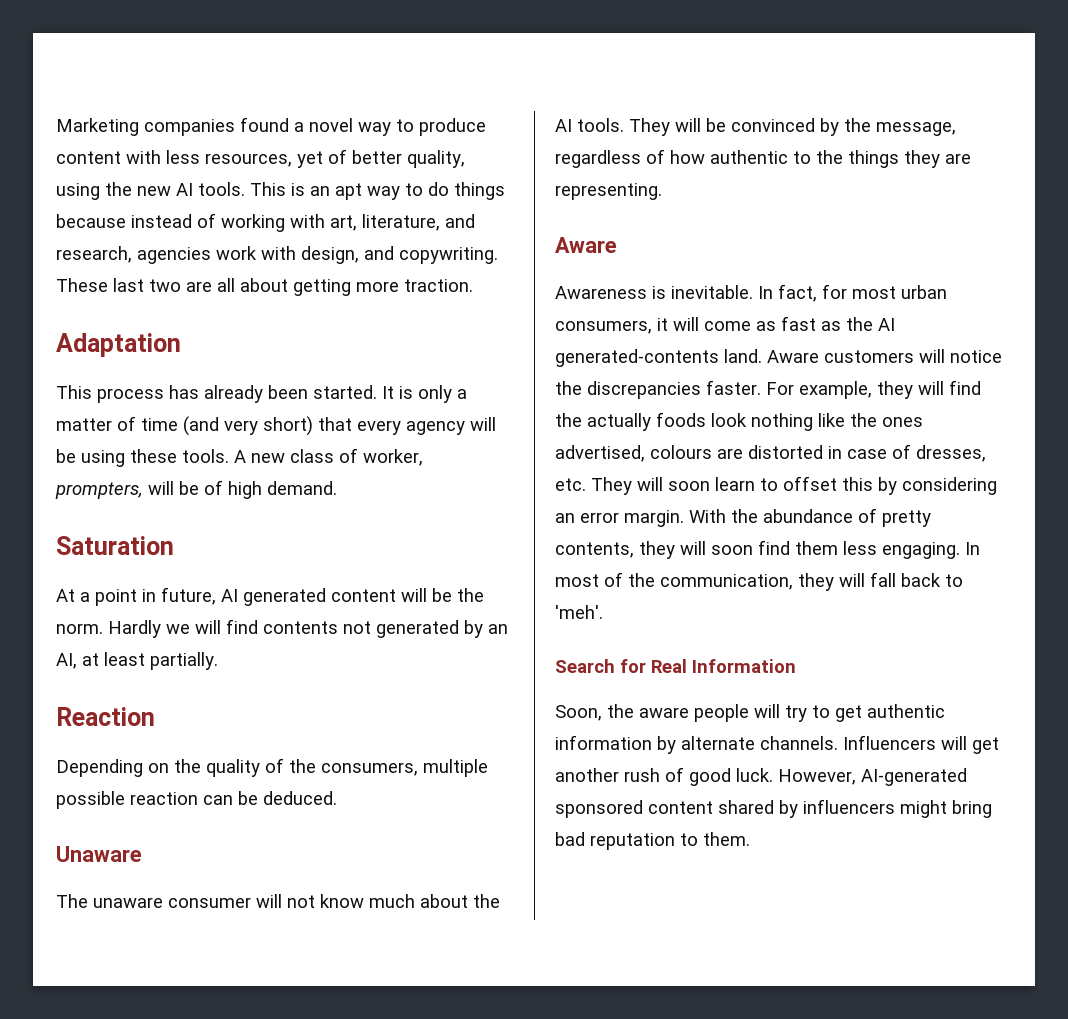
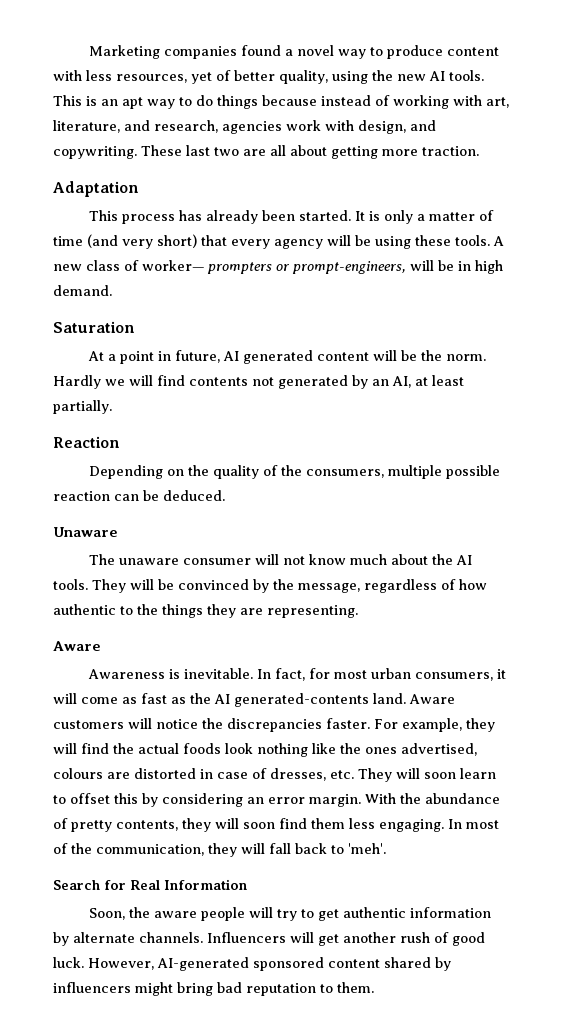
[363,449,423,466] [55,480,223,499] worker, prompters, will be of -> [142,260,471,274] worker— prompters or prompt-engineers, will be in
[587,413,651,431] actually -> [138,743,179,754] actual

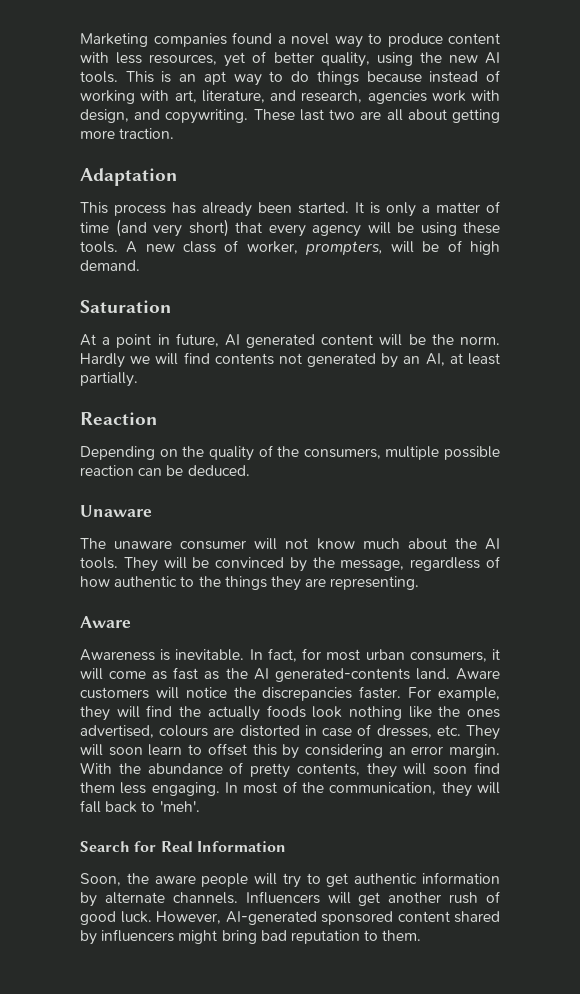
[142,260,471,274] worker— prompters or prompt-engineers, will be in -> [246,240,462,255] worker, prompters, will be of
[138,743,179,754] actual -> [207,706,260,721] actually

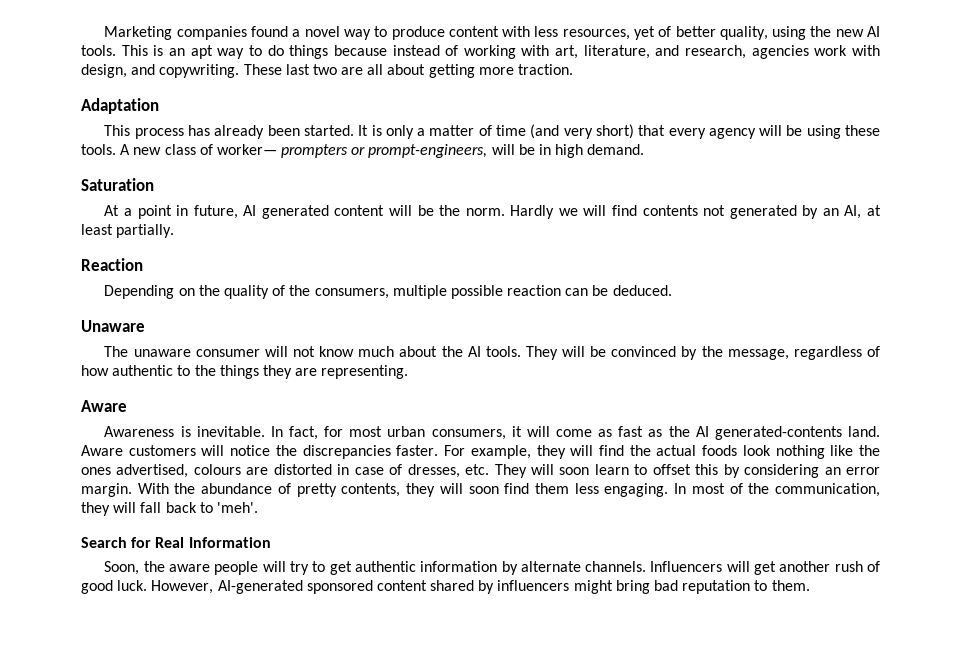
[246,240,462,255] worker, prompters, will be of -> [216,144,552,158] worker— prompters or prompt-engineers, will be in
[207,706,260,721] actually -> [656,445,697,456] actual

